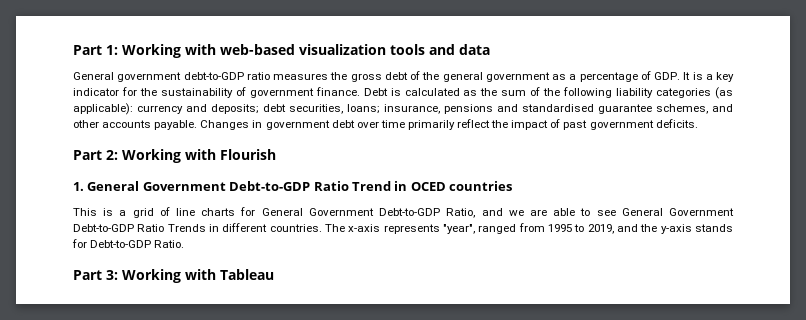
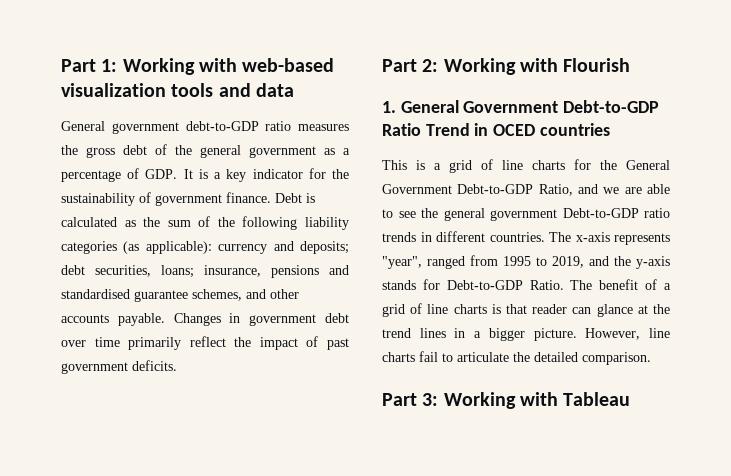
(256, 211) none -> [600,160,617,170] the
[621,208,735,216] [73,224,206,232] General Government Debt-to-GDP Ratio Trends -> [421,208,670,221] [382,232,416,242] the general government Debt-to-GDP ratio trends
(185, 244) none -> [570,279,671,290] [382,303,670,317] [382,328,670,341] [382,351,651,365] The benefit of a grid of line charts is that reader can glance at the trend lines in a bigger picture. However, line charts fail to articulate the detailed comparison.

